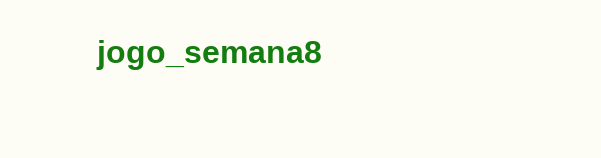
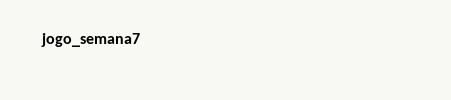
[96,40,322,70] jogo_semana8 -> [41,33,140,47] jogo_semana7

